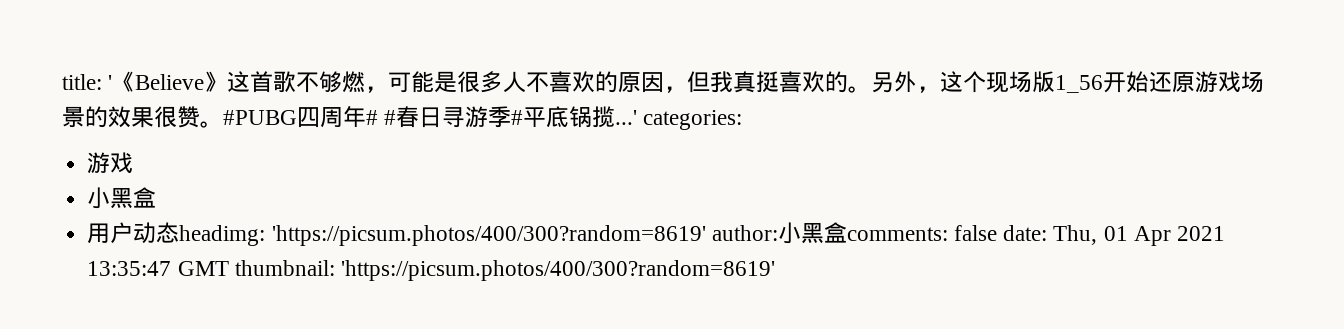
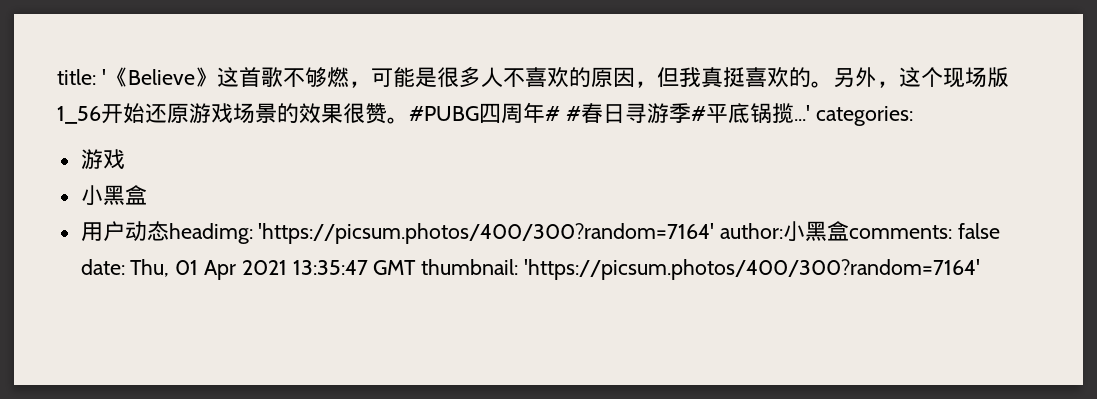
[271,225,706,246] 'https://picsum.photos/400/300?random=8619' -> [258,223,715,244] 'https://picsum.photos/400/300?random=7164'
[340,260,775,281] 'https://picsum.photos/400/300?random=8619' -> [524,259,981,280] 'https://picsum.photos/400/300?random=7164'

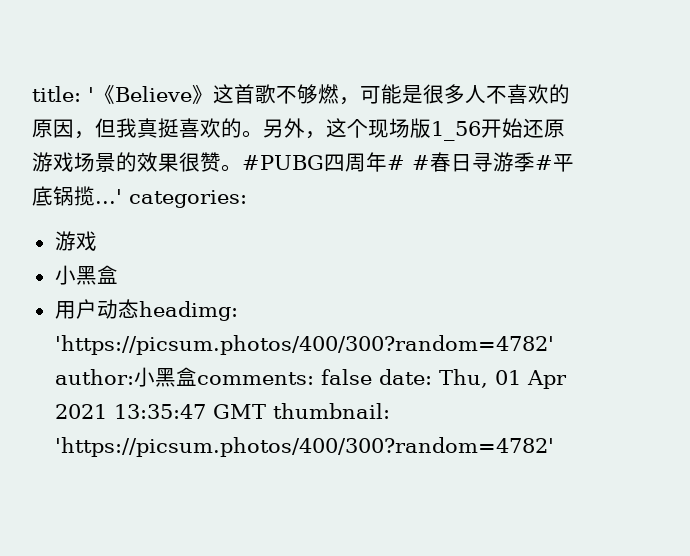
[258,223,715,244] 'https://picsum.photos/400/300?random=7164' -> [54,335,554,355] 'https://picsum.photos/400/300?random=4782'
[524,259,981,280] 'https://picsum.photos/400/300?random=7164' -> [54,437,554,457] 'https://picsum.photos/400/300?random=4782'

